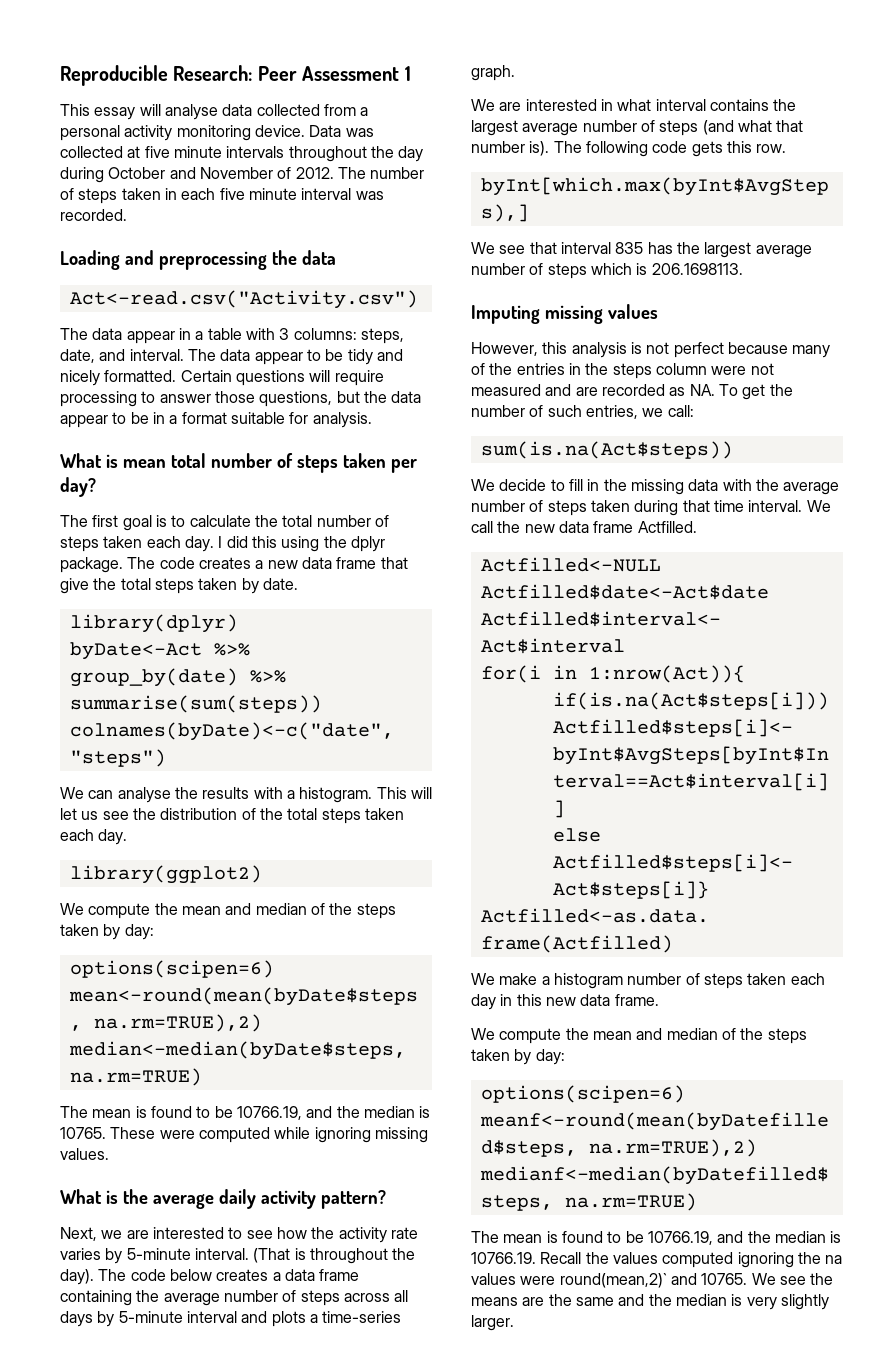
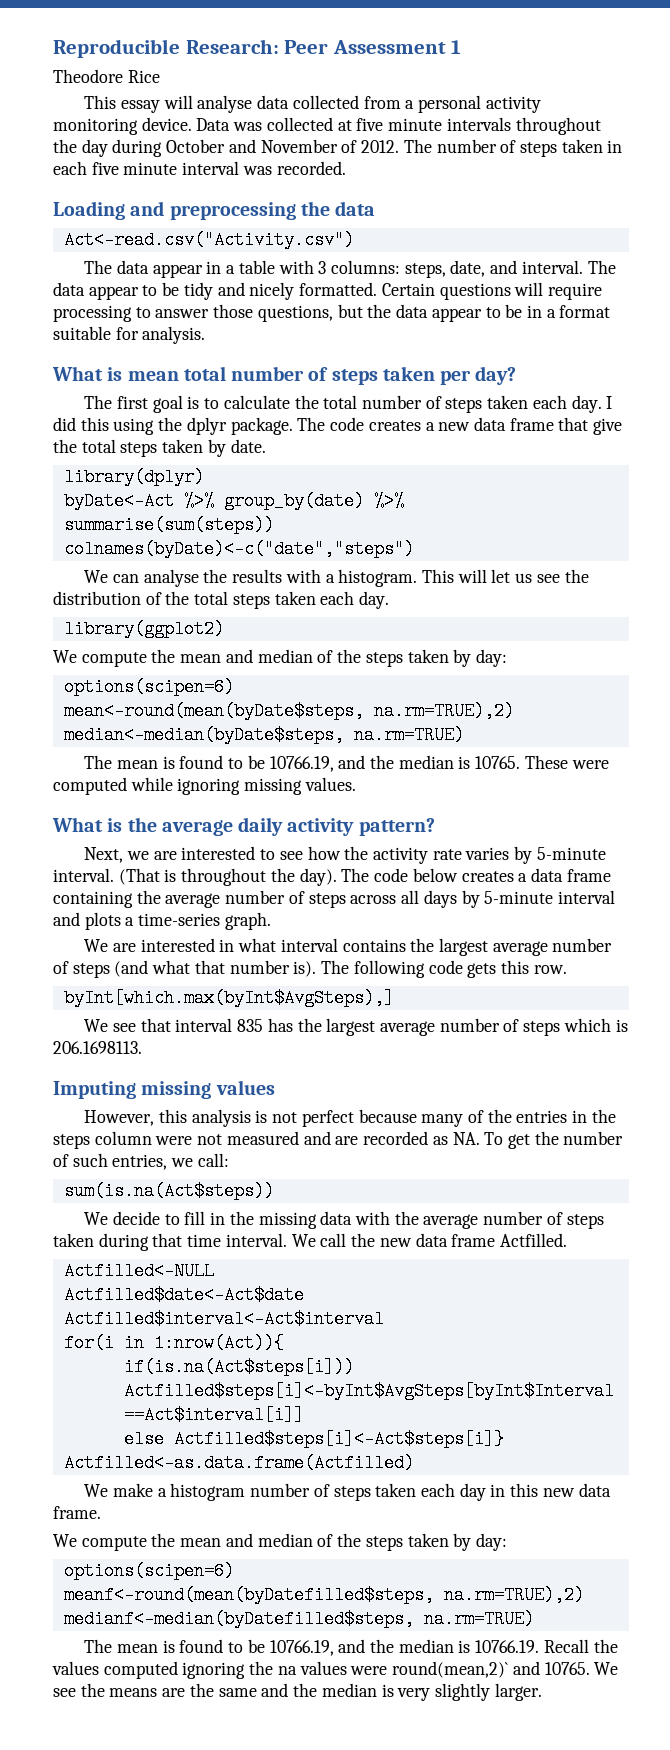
(411, 73) none -> [53,69,160,83] // Theodore Rice

